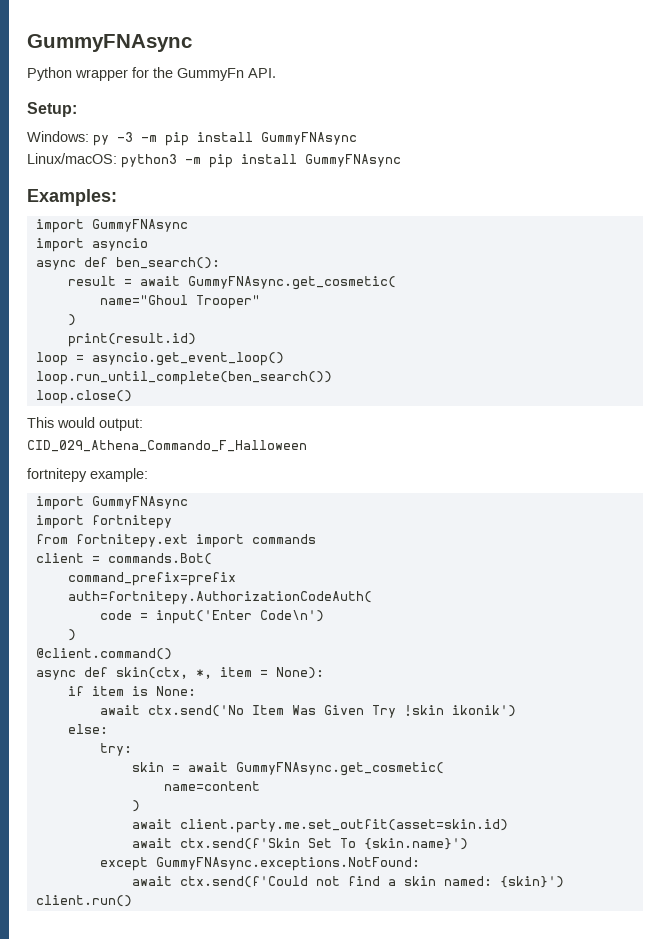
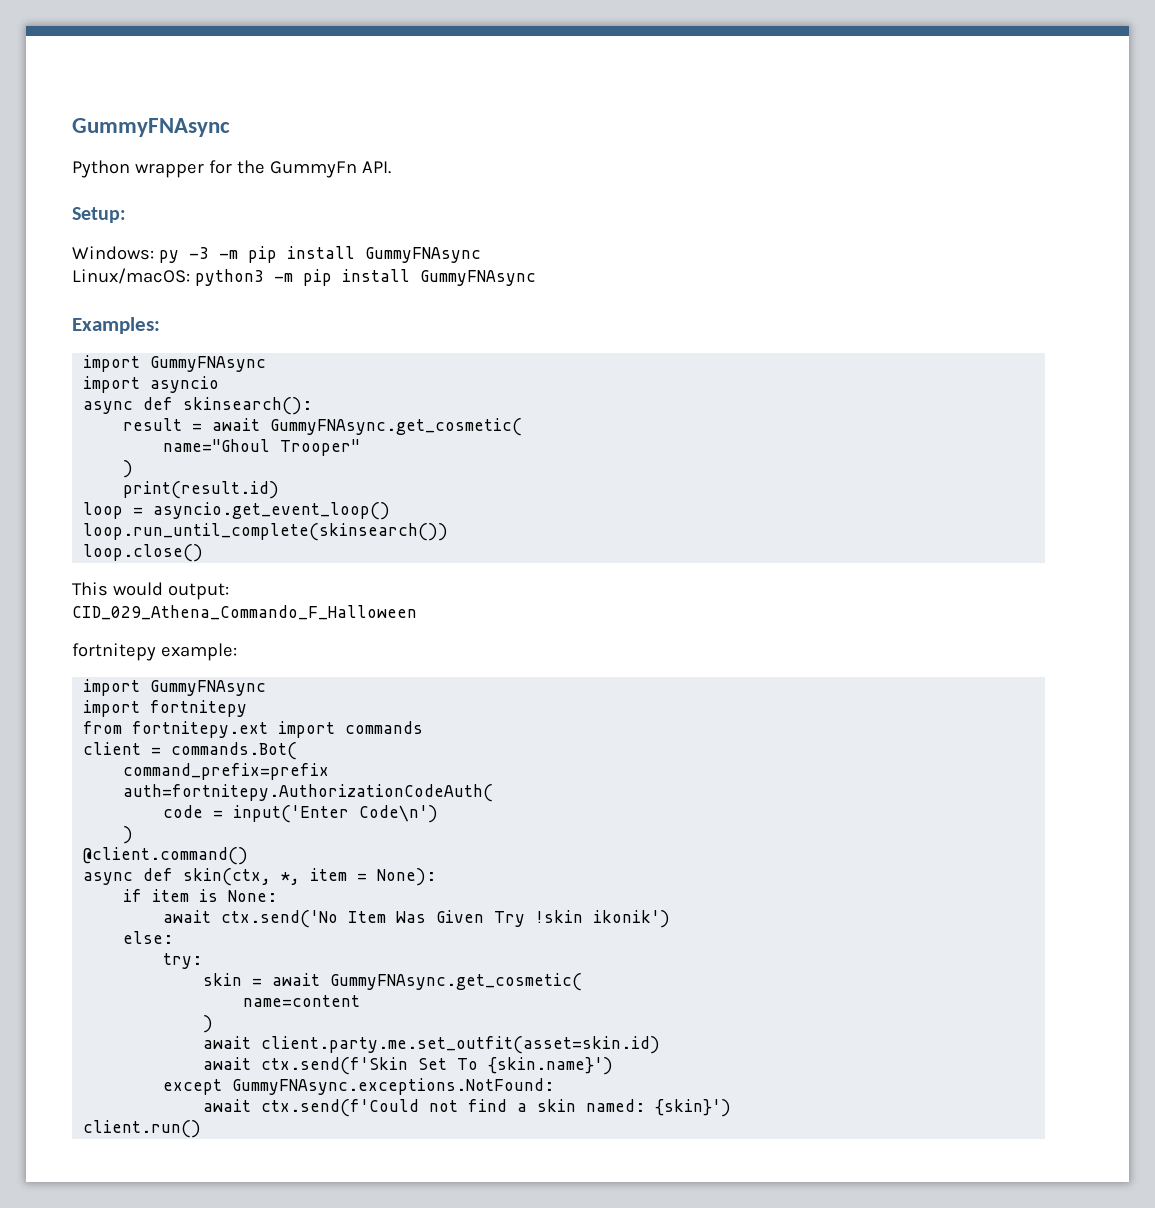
[115,257,220,269] ben_search(): -> [183,397,313,415] skinsearch():
[35,371,332,385] loop.run_until_complete(ben_search()) -> [83,523,449,541] loop.run_until_complete(skinsearch())

